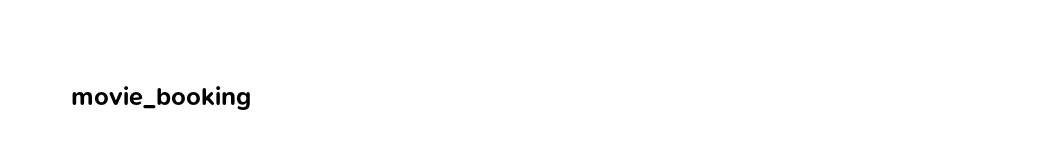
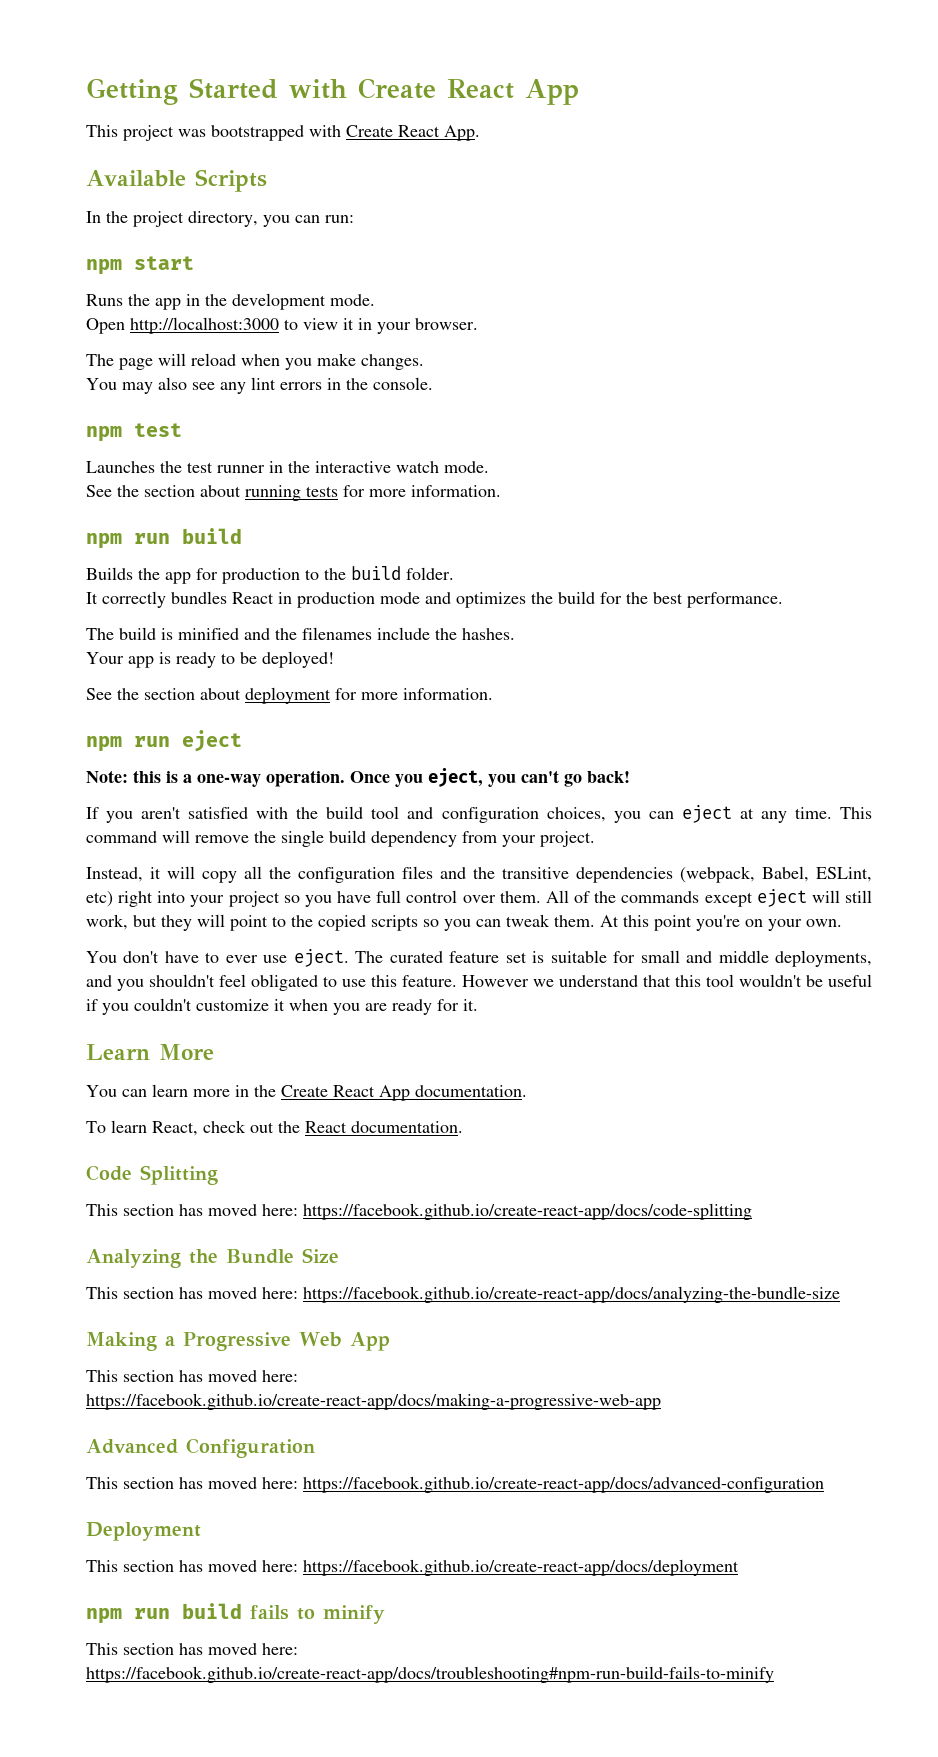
[71,86,251,110] movie_booking -> [86,78,579,105] [86,125,480,141] [86,169,267,192] [86,211,354,227] [86,256,194,275] [86,293,375,310] [86,317,478,334] [86,353,424,370] [86,377,433,394] [86,423,182,442] [86,461,489,473] [86,485,501,501] [86,528,242,549] [86,566,454,584] [86,591,783,608] [86,627,515,640] [86,651,334,668] [86,687,493,704] [86,730,242,752] [86,768,630,787] [86,805,872,823] [86,830,595,847] [86,866,872,883] [86,889,872,907] [86,914,842,931] [86,949,873,967] [86,974,872,991] [86,998,478,1015] [86,1044,214,1060] [86,1084,527,1101] [86,1120,463,1136] [86,1165,218,1185] [86,1203,752,1220] [86,1248,339,1268] [86,1286,840,1303] [86,1332,390,1351] [86,1370,298,1382] [86,1393,661,1410] [86,1438,315,1458] [86,1476,824,1493] [86,1522,201,1541] [86,1559,739,1576] [86,1603,385,1624] [86,1643,298,1655] [86,1666,774,1683] Getting Started with Create React App // This project was bootstrapped with Create React App. // Available Scripts // In the project directory, you can run: // npm start // Runs the app in the development mode. // Open http://localhost:3000 to view it in your browser. // The page will reload when you make changes. // You may also see any lint errors in the console. // npm test // Launches the test runner in the interactive watch mode. // See the section about running tests for more information. // npm run build // Builds the app for production to the build folder. // It correctly bundles React in production mode and optimizes the build for the best performance. // The build is minified and the filenames include the hashes. // Your app is ready to be deployed! // See the section about deployment for more information. // npm run eject // Note: this is a one-way operation. Once you eject, you can't go back! // If you aren't satisfied with the build tool and configuration choices, you can eject at any time. This command will remove the single build dependency from your project. // Instead, it will copy all the configuration files and the transitive dependencies (webpack, Babel, ESLint, etc) right into your project so you have full control over them. All of the commands except eject will still work, but they will point to the copied scripts so you can tweak them. At this point you're on your own. // You don't have to ever use eject. The curated feature set is suitable for small and middle deployments, and you shouldn't feel obligated to use this feature. However we understand that this tool wouldn't be useful if you couldn't customize it when you are ready for it. // Learn More // You can learn more in the Create React App documentation. // To learn React, check out the React documentation. // Code Splitting // This section has moved here: https://facebook.github.io/create-react-app/docs/code-splitting // Analyzing the Bundle Size // This section has moved here: https://facebook.github.io/create-react-app/docs/analyzing-the-bundle-size // Making a Progressive Web App // This section has moved here: https://facebook.github.io/create-react-app/docs/making-a-progressive-web-app // Advanced Configuration // This section has moved here: https://facebook.github.io/create-react-app/docs/advanced-configuration // Deployment // This section has moved here: https://facebook.github.io/create-react-app/docs/deployment // npm run build fails to minify // This section has moved here: https://facebook.github.io/create-react-app/docs/troubleshooting#npm-run-build-fails-to-minify

